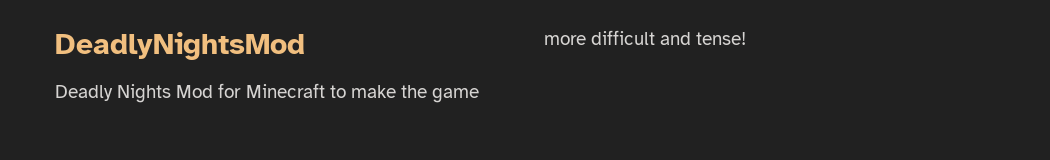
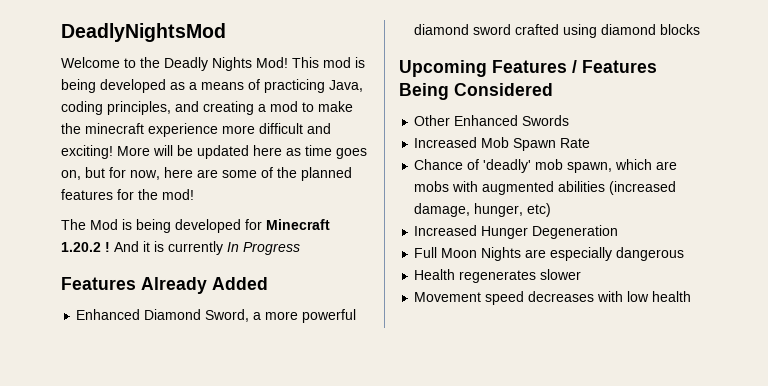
[55,83,325,103] Deadly Nights Mod for Minecraft -> [61,57,365,71] [61,79,363,93] [61,101,298,115] Welcome to the Deadly Nights Mod! This mod is being developed as a means of practicing Java, coding principles, and creating a mod
[432,88,480,103] game -> [85,123,218,137] minecraft experience
[696,32,747,45] tense! -> [61,145,367,159] [61,167,352,181] [61,189,194,200] [61,219,330,233] [61,241,300,255] [61,277,268,294] [76,309,357,323] [414,24,701,38] [399,60,657,77] [399,83,553,100] [414,115,570,126] [414,137,591,151] [414,159,678,173] [414,181,677,195] [414,203,552,217] [414,225,619,239] [414,247,685,261] [414,269,582,283] [414,291,692,305] exciting! More will be updated here as time goes on, but for now, here are some of the planned features for the mod! // The Mod is being developed for Minecraft 1.20.2 ! And it is currently In Progress // Features Already Added // Enhanced Diamond Sword, a more powerful diamond sword crafted using diamond blocks // Upcoming Features / Features Being Considered // Other Enhanced Swords // Increased Mob Spawn Rate // Chance of 'deadly' mob spawn, which are mobs with augmented abilities (increased damage, hunger, etc) // Increased Hunger Degeneration // Full Moon Nights are especially dangerous // Health regenerates slower // Movement speed decreases with low health

